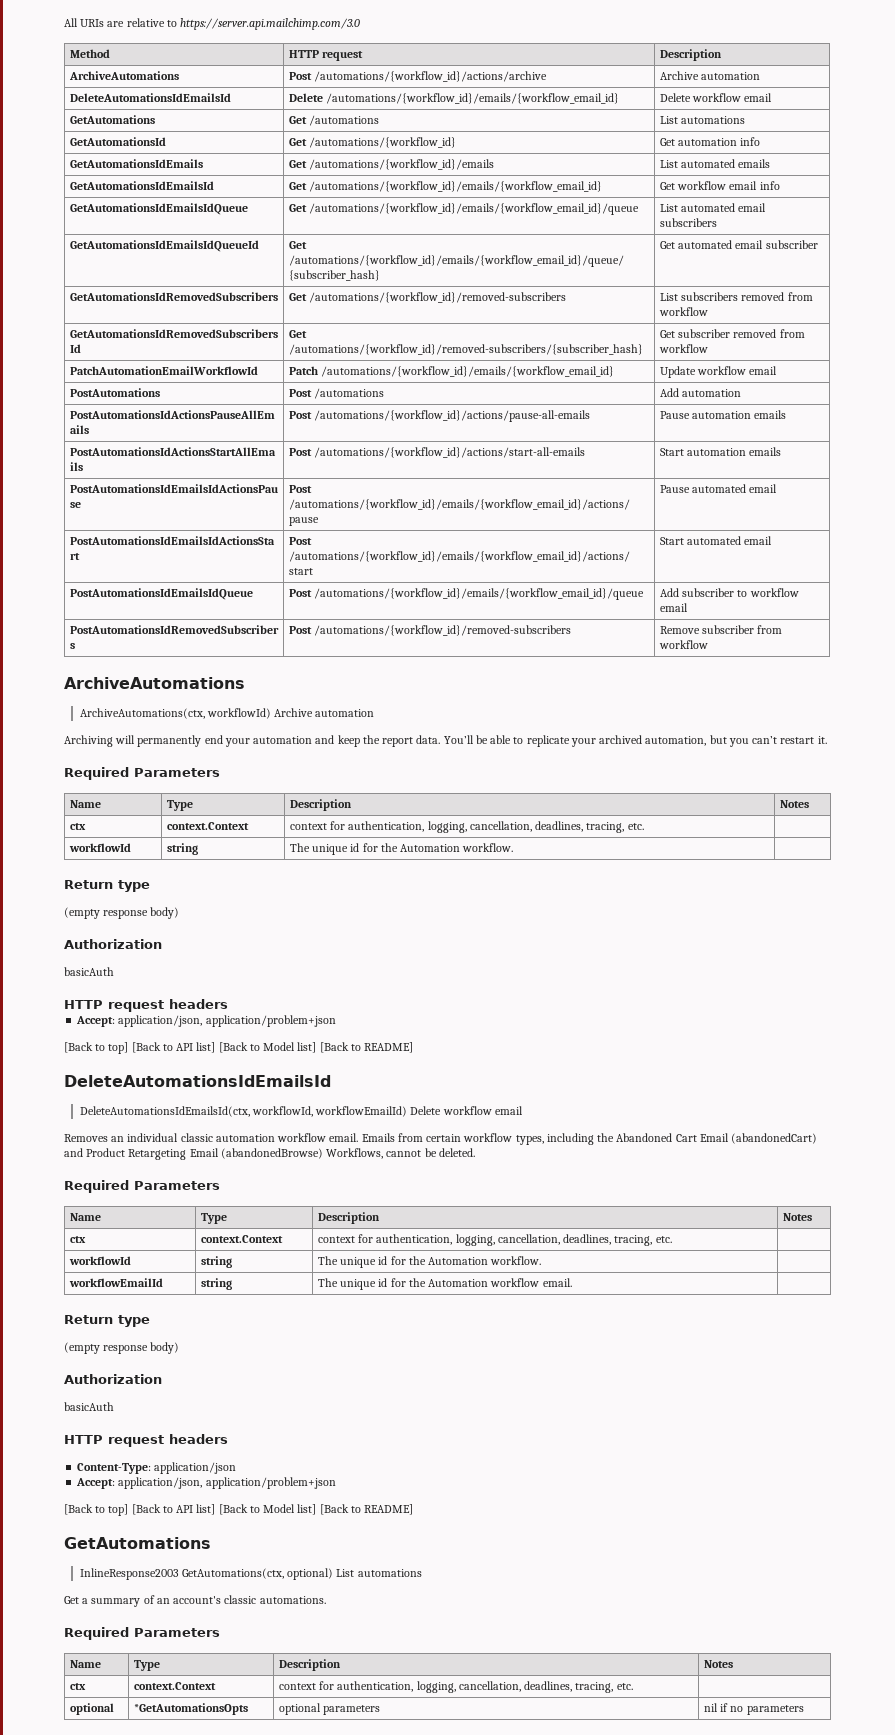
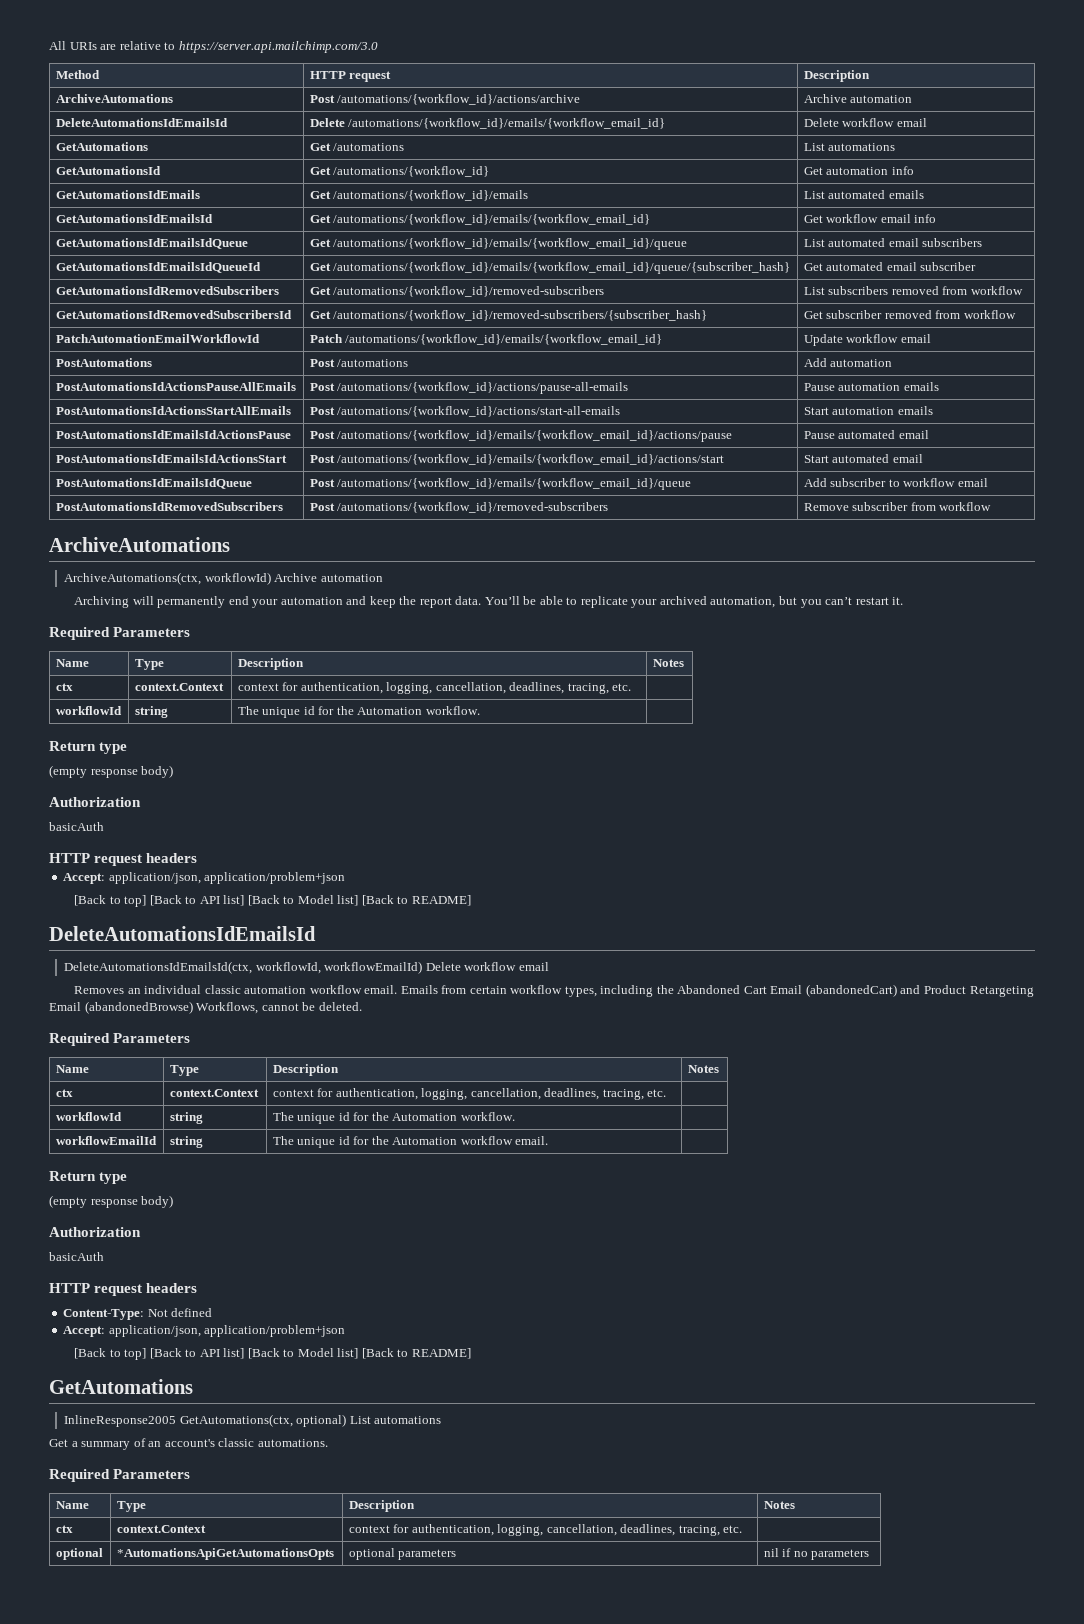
[154,1462,237,1474] application/json -> [147,1308,213,1317] Not defined
[79,1568,179,1580] InlineResponse2003 -> [64,1415,177,1427] InlineResponse2005
[133,1703,248,1715] *GetAutomationsOpts -> [116,1548,334,1560] *AutomationsApiGetAutomationsOpts

